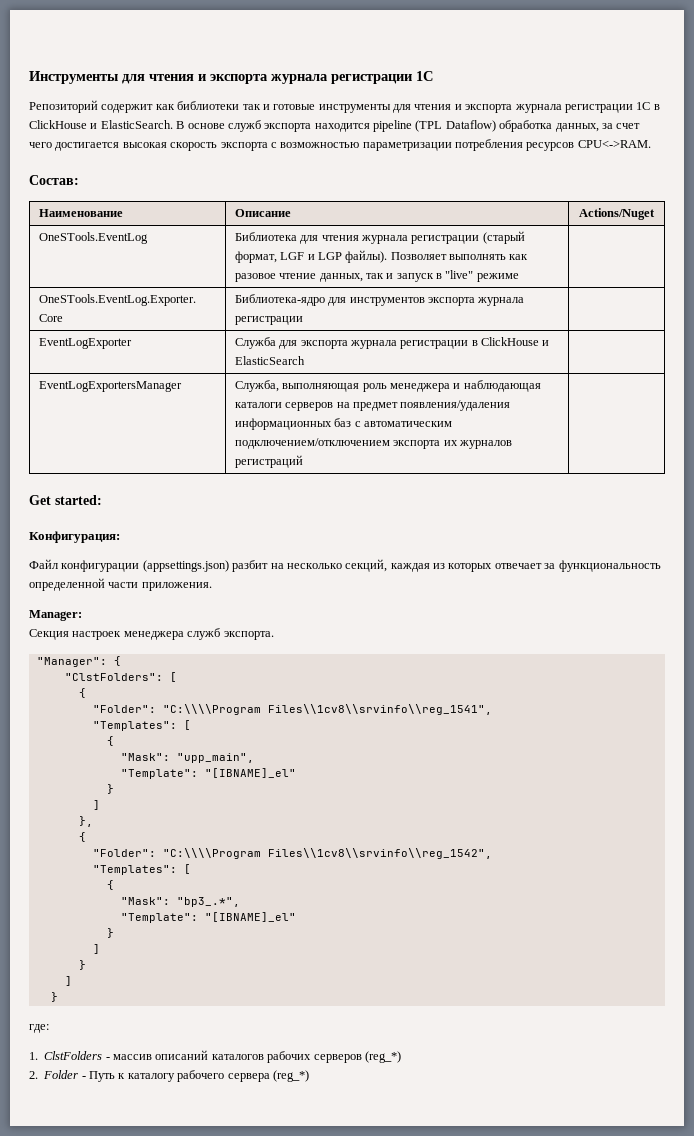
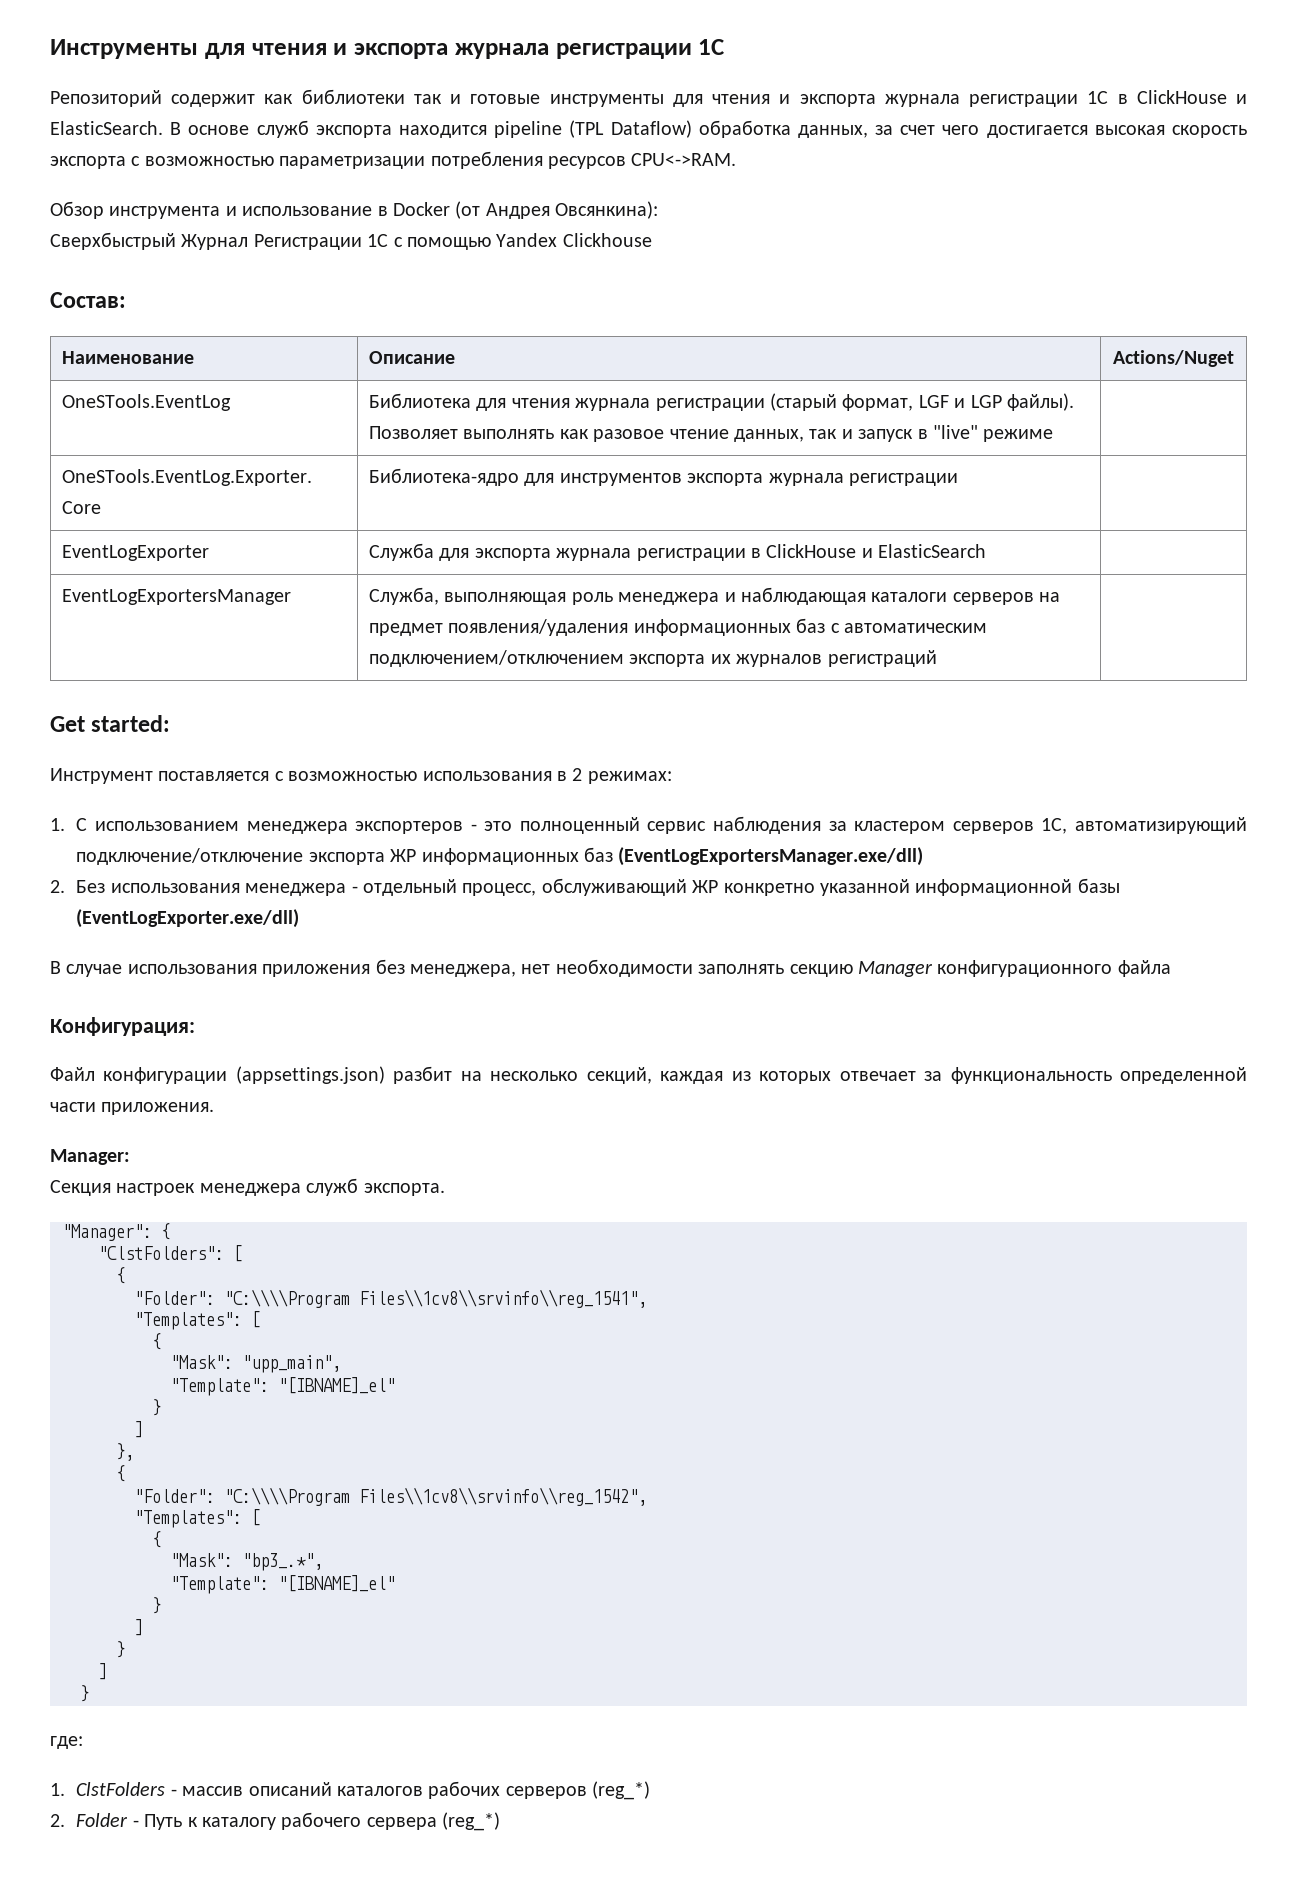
(651, 144) none -> [50,201,659,219] [50,232,652,250] // Обзор инструмента и использование в Docker (от Андрея Овсянкина): // Сверхбыстрый Журнал Регистрации 1C с помощью Yandex Clickhouse
(102, 500) none -> [50,768,672,784] [50,816,1247,834] [76,847,924,866] [50,878,1120,896] [76,909,300,928] [50,959,1171,977] // Инструмент поставляется с возможностью использования в 2 режимах: // 1. С использованием менеджера экспортеров - это полноценный сервис наблюдения за кластером серверов 1С, автоматизирующий подключение/отключение экспорта ЖР информационных баз (EventLogExportersManager.exe/dll) // 2. Без использования менеджера - отдельный процесс, обслуживающий ЖР конкретно указанной информационной базы (EventLogExporter.exe/dll) // В случае использования приложения без менеджера, нет необходимости заполнять секцию Manager конфигурационного файла

